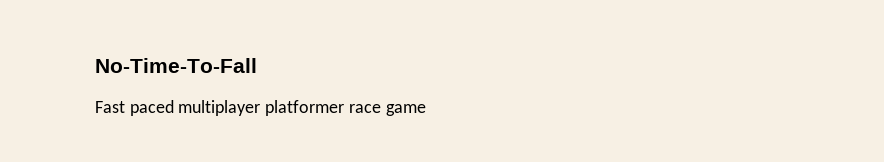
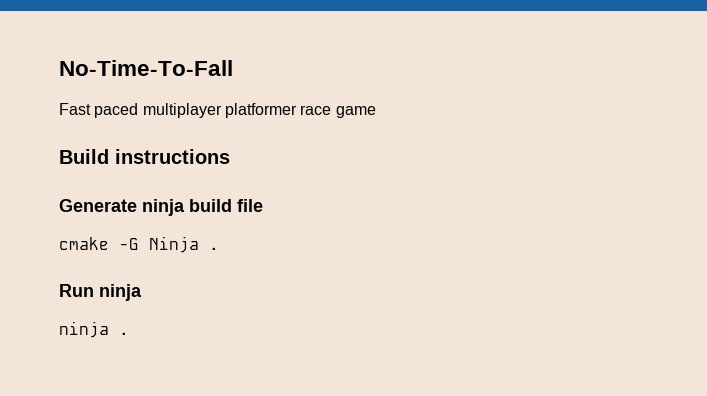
(426, 110) none -> [59,149,230,164] [59,199,263,216] [59,236,219,253] [59,284,142,301] [59,321,129,338] // Build instructions // Generate ninja build file // cmake -G Ninja . // Run ninja // ninja .

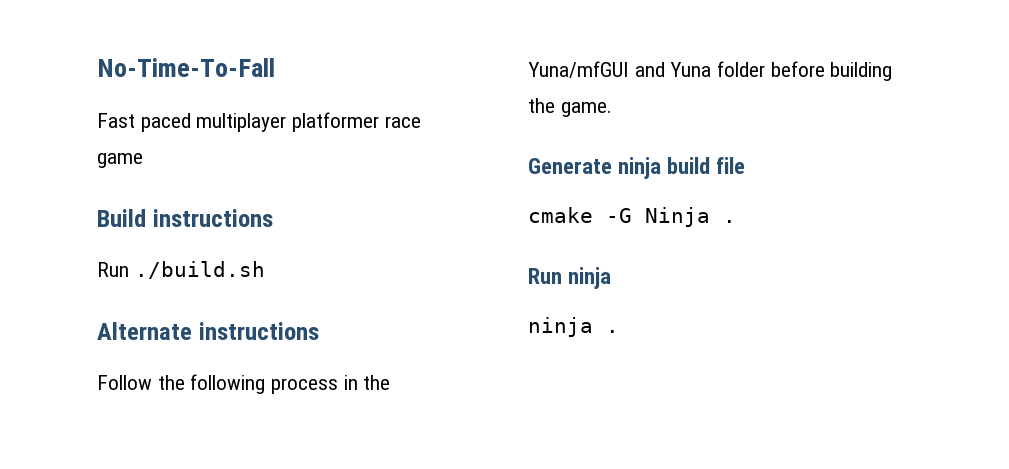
(230, 156) none -> [97,261,265,279] [97,322,319,340] [97,374,391,394] [528,61,893,81] [528,98,612,117] // Run ./build.sh // Alternate instructions // Follow the following process in the Yuna/mfGUI and Yuna folder before building the game.

